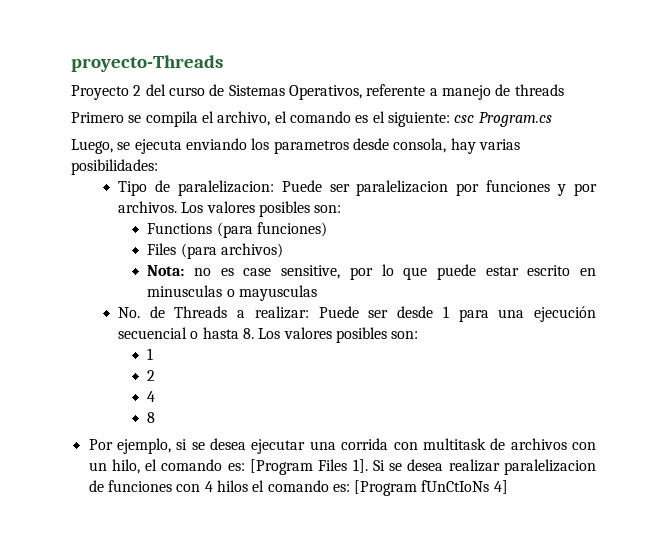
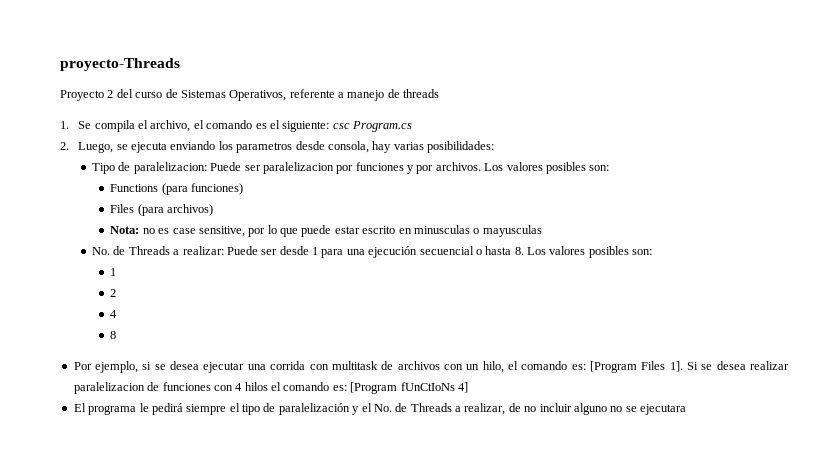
[71,112,142,123] Primero se -> [60,121,92,129] 1. Se
(552, 119) none -> [60,142,69,150] 2.
(508, 487) none -> [73,403,686,415] // El programa le pedirá siempre el tipo de paralelización y el No. de Threads a realizar, de no incluir alguno no se ejecutara

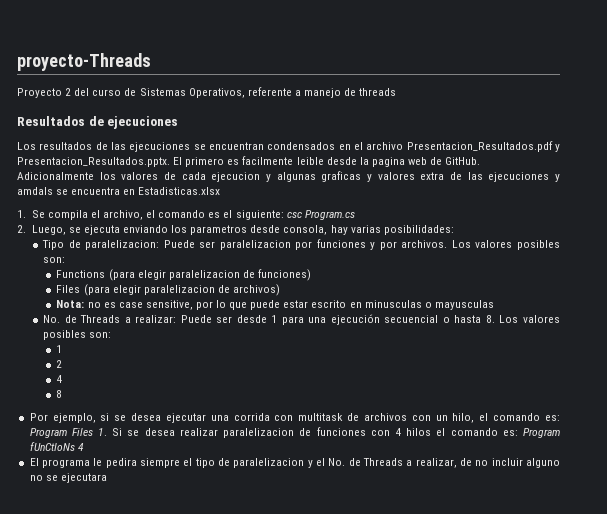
(440, 93) none -> [17,116,179,129] [17,141,560,152] [17,156,481,167] [17,171,561,182] [17,187,221,195] // Resultados de ejecuciones // Los resultados de las ejecuciones se encuentran condensados en el archivo Presentacion_Resultados.pdf y Presentacion_Resultados.pptx. El primero es facilmente leible desde la pagina web de GitHub. Adicionalmente los valores de cada ejecucion y algunas graficas y valores extra de las ejecuciones y amdals se encuentra en Estadisticas.xlsx
(188, 189) none -> [137,270,255,280] elegir paralelizacion de
(164, 210) none -> [112,285,230,295] elegir paralelizacion de
[589,361,683,373] [Program Files 1]. -> [29,428,108,438] Program Files 1.
[350,382,468,394] [Program fUnCtIoNs 4] -> [523,428,561,438] [29,442,84,451] Program fUnCtIoNs 4
[151,403,183,415] pedirá -> [105,458,137,468] pedira
[278,403,350,415] paralelización -> [233,458,305,468] paralelizacion

